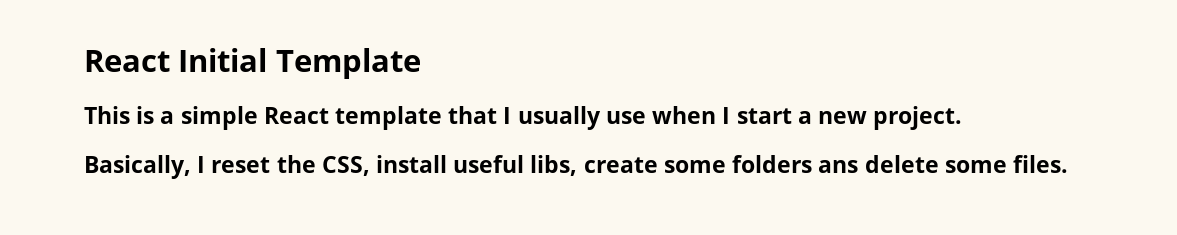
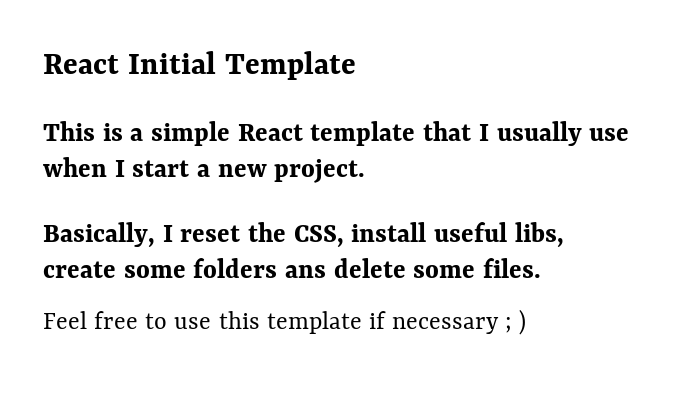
(1068, 164) none -> [43,309,527,335] // Feel free to use this template if necessary ; )

